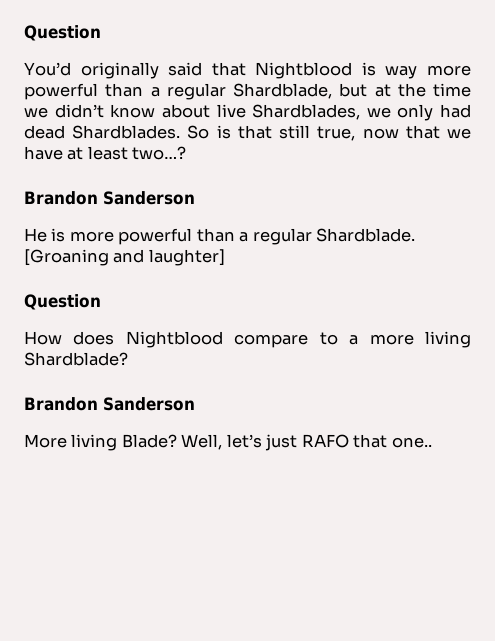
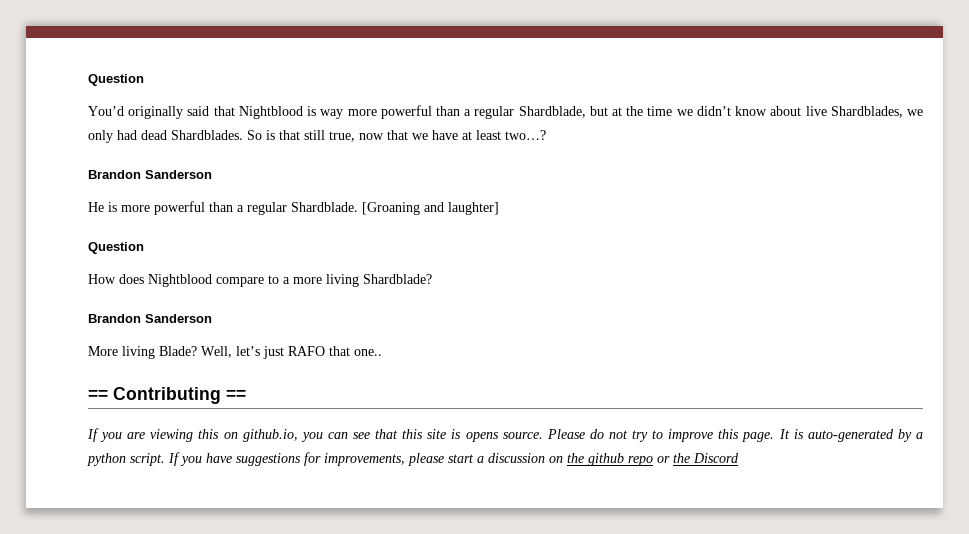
(432, 442) none -> [88,387,246,404] [87,428,924,442] [87,452,739,466] // == Contributing == // If you are viewing this on github.io, you can see that this site is opens source. Please do not try to improve this page. It is auto-generated by a python script. If you have suggestions for improvements, please start a discussion on the github repo or the Discord

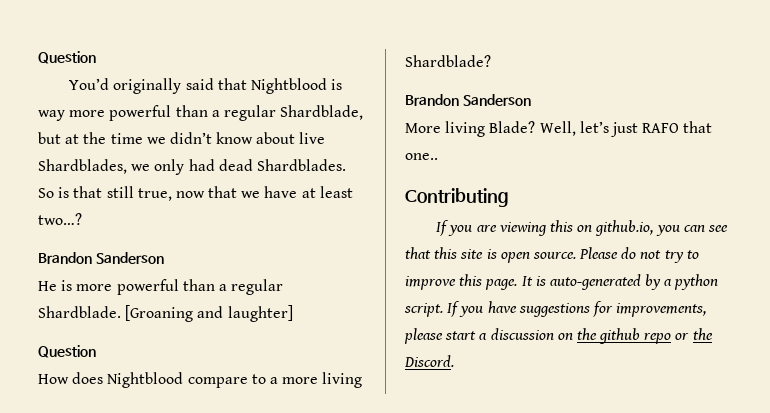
[88,390,108,400] == -> (438, 156) none
[226,390,246,400] == -> (509, 197) none
[465,432,499,442] opens -> [500,252,530,263] open
[693,453,739,463] Discord -> [404,355,454,367] Discord.

